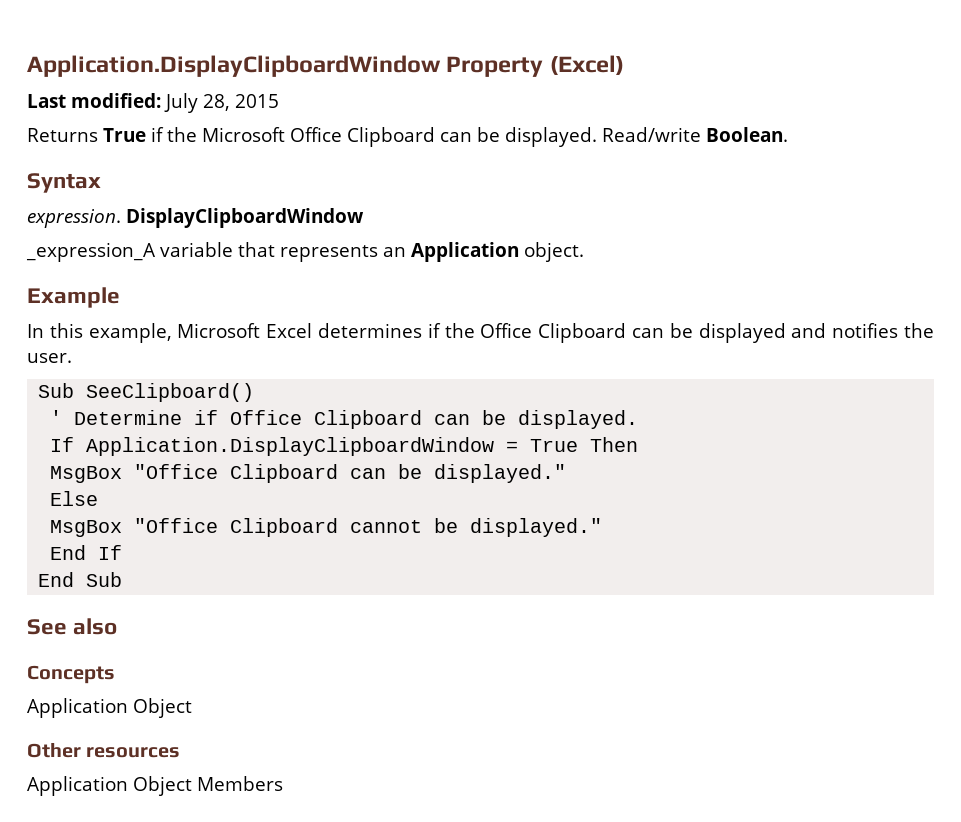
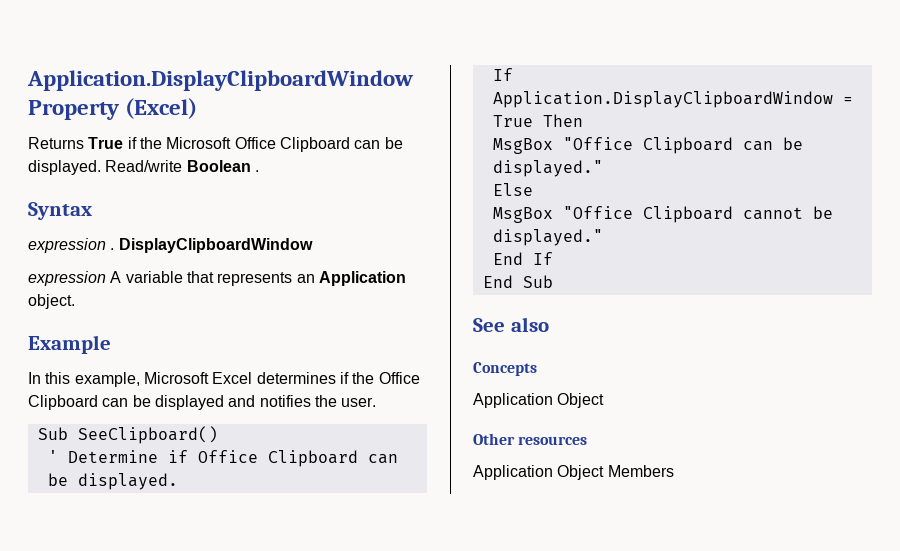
[27,93,279,113] // Last modified: July 28, 2015 -> (198, 108) none
[705,127,788,142] Boolean. -> [186,160,259,172] Boolean .
[27,209,121,228] expression. -> [28,238,115,253] expression .
[26,242,156,262] _expression_A -> [28,271,122,286] expression A

